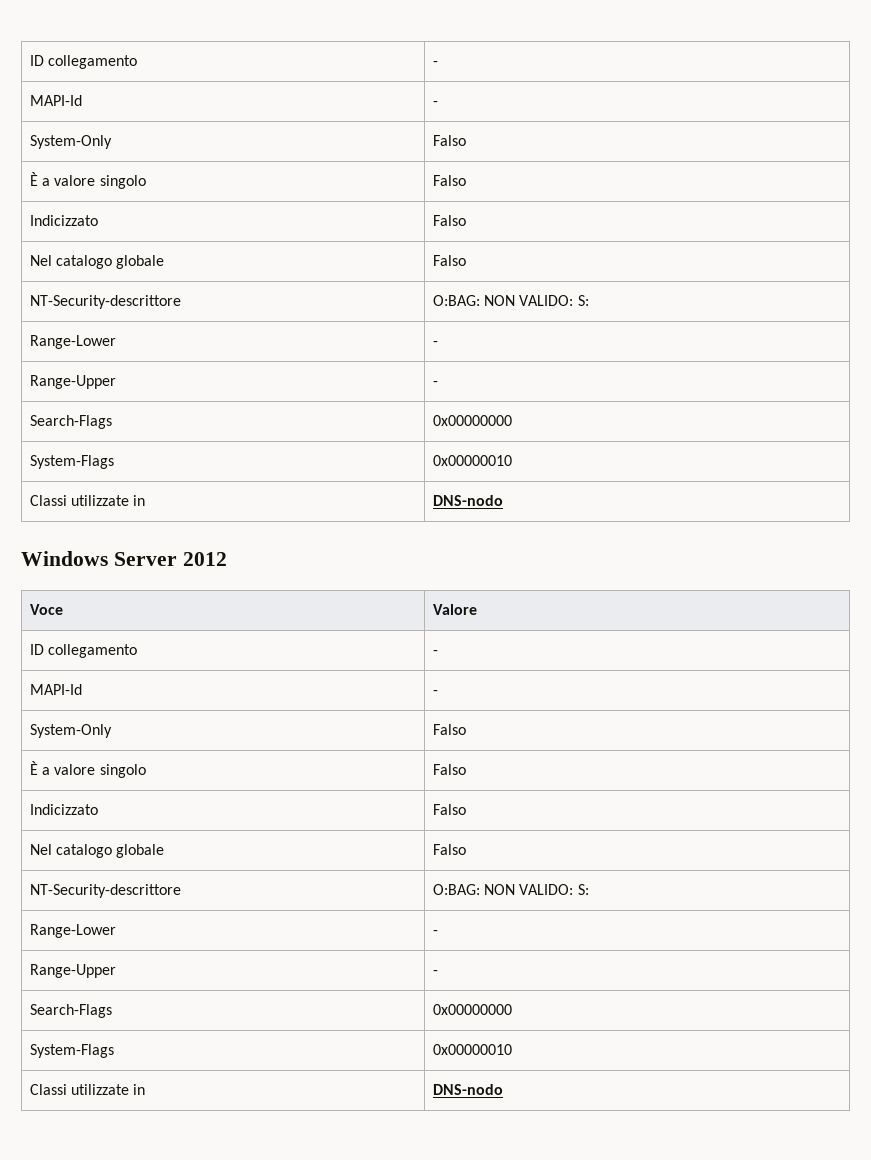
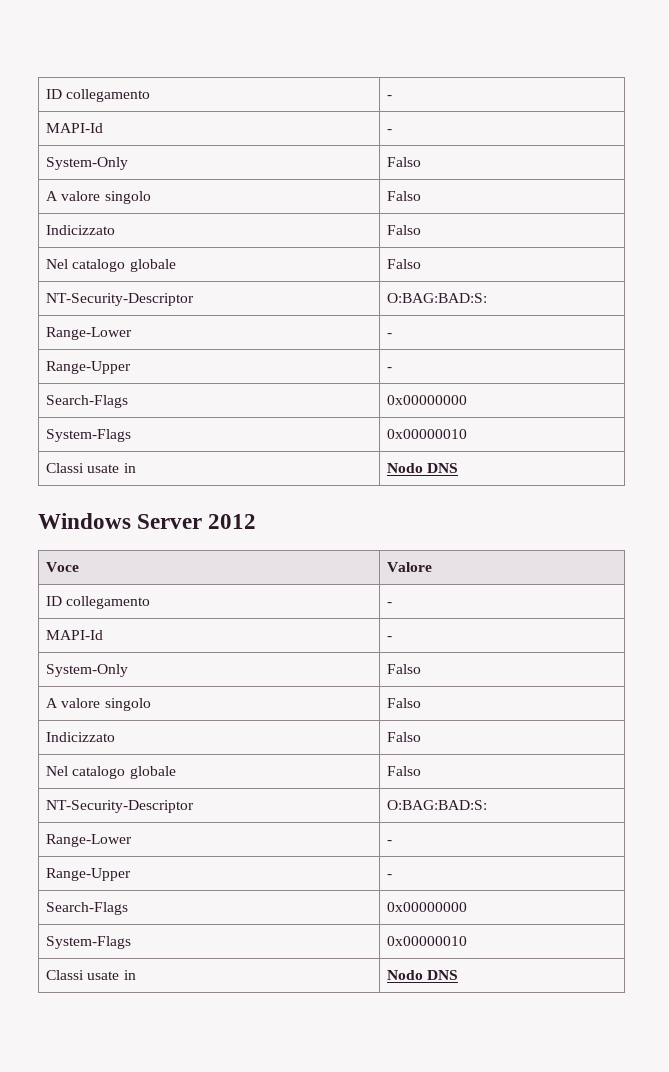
[29,55,137,69] [432,61,438,66] [29,95,82,106] [432,101,438,106] [29,135,112,149] [432,135,466,146] [29,172,146,189] [432,175,466,186] [29,215,98,226] [432,215,466,226] [29,255,165,269] [432,255,466,266] [29,295,181,309] [432,295,589,306] [29,335,116,349] [432,341,438,346] [29,375,116,389] [432,381,438,386] [29,415,112,429] [432,415,512,426] [29,455,114,469] [432,455,512,466] [29,495,146,506] [432,495,503,506] ID collegamento | - // MAPI-Id | - // System-Only | Falso // È a valore singolo | Falso // Indicizzato | Falso // Nel catalogo globale | Falso // NT-Security-descrittore | O:BAG: NON VALIDO: S: // Range-Lower | - // Range-Upper | - // Search-Flags | 0x00000000 // System-Flags | 0x00000010 // Classi utilizzate in | DNS-nodo -> [46,89,151,102] [387,95,393,99] [46,123,104,133] [387,129,393,133] [46,157,129,170] [387,157,422,167] [46,191,151,204] [387,191,422,201] [46,225,116,235] [387,225,422,235] [46,259,176,272] [387,259,422,269] [46,293,195,306] [387,293,488,303] [46,327,133,340] [387,333,393,337] [46,361,132,374] [387,367,393,371] [46,395,129,408] [387,395,468,405] [46,429,132,442] [387,429,468,439] [46,463,136,473] [387,463,459,473] ID collegamento | - // MAPI-Id | - // System-Only | Falso // A valore singolo | Falso // Indicizzato | Falso // Nel catalogo globale | Falso // NT-Security-Descriptor | O:BAG:BAD:S: // Range-Lower | - // Range-Upper | - // Search-Flags | 0x00000000 // System-Flags | 0x00000010 // Classi usate in | Nodo DNS
[29,761,146,778] [432,764,466,775] [29,804,98,815] [432,804,466,815] [29,844,165,858] [432,844,466,855] [29,884,181,898] [432,884,589,895] [29,924,116,938] [432,930,438,935] [29,964,116,978] [432,970,438,975] [29,1004,112,1018] [432,1004,512,1015] [29,1044,114,1058] [432,1044,512,1055] [29,1084,146,1095] [432,1084,503,1095] È a valore singolo | Falso // Indicizzato | Falso // Nel catalogo globale | Falso // NT-Security-descrittore | O:BAG: NON VALIDO: S: // Range-Lower | - // Range-Upper | - // Search-Flags | 0x00000000 // System-Flags | 0x00000010 // Classi utilizzate in | DNS-nodo -> [46,698,151,711] [387,698,422,708] [46,732,116,742] [387,732,422,742] [46,766,176,779] [387,766,422,776] [46,800,195,813] [387,800,488,810] [46,834,133,847] [387,840,393,844] [46,868,132,881] [387,874,393,878] [46,902,129,915] [387,902,468,912] [46,936,132,949] [387,936,468,946] [46,970,136,980] [387,970,459,980] A valore singolo | Falso // Indicizzato | Falso // Nel catalogo globale | Falso // NT-Security-Descriptor | O:BAG:BAD:S: // Range-Lower | - // Range-Upper | - // Search-Flags | 0x00000000 // System-Flags | 0x00000010 // Classi usate in | Nodo DNS

